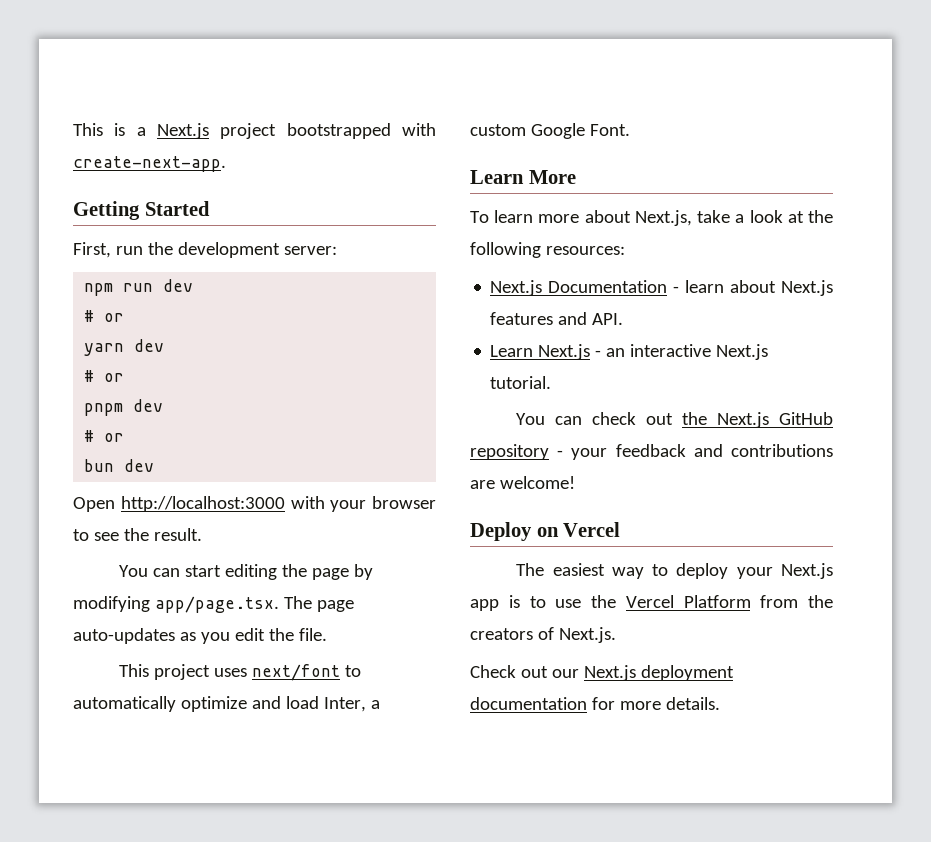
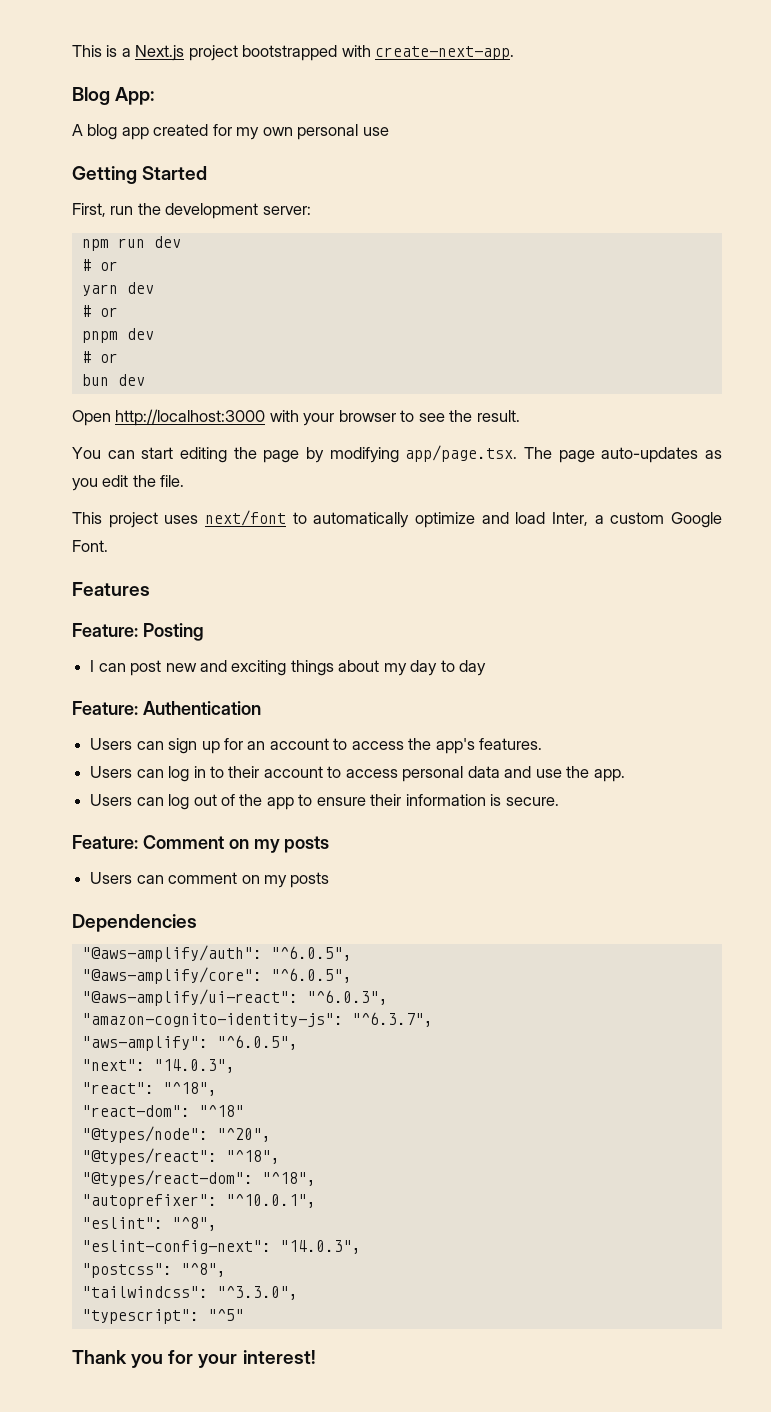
(226, 164) none -> [72,87,155,105] [72,124,389,140] // Blog App: // A blog app created for my own personal use
[470,170,576,184] [470,210,833,226] [470,242,625,258] [490,280,833,296] [490,312,624,325] [490,344,769,360] [490,376,552,389] [516,412,833,428] [470,444,833,460] [470,476,575,489] [470,522,621,541] [516,563,833,579] [470,595,833,611] [470,627,616,643] [470,665,734,681] [470,697,720,710] Learn More // To learn more about Next.js, take a look at the following resources: // Next.js Documentation - learn about Next.js features and API. // Learn Next.js - an interactive Next.js tutorial. // You can check out the Next.js GitHub repository - your feedback and contributions are welcome! // Deploy on Vercel // The easiest way to deploy your Next.js app is to use the Vercel Platform from the creators of Next.js. // Check out our Next.js deployment documentation for more details. -> [72,582,150,596] [72,623,204,641] [90,660,487,676] [72,701,261,715] [90,738,543,754] [90,766,625,782] [90,794,559,810] [72,835,330,853] [90,872,330,888] [72,914,197,932] [81,945,352,962] [81,967,352,984] [81,989,388,1006] [81,1012,433,1027] [81,1035,298,1051] [81,1059,235,1073] [81,1082,217,1096] [81,1105,244,1117] [81,1126,271,1143] [81,1148,280,1165] [81,1170,316,1187] [81,1194,316,1209] [81,1217,217,1231] [81,1240,361,1254] [81,1263,226,1278] [81,1286,298,1300] [81,1309,244,1324] [72,1350,316,1368] Features // Feature: Posting // I can post new and exciting things about my day to day // Feature: Authentication // Users can sign up for an account to access the app's features. // Users can log in to their account to access personal data and use the app. // Users can log out of the app to ensure their information is secure. // Feature: Comment on my posts // Users can comment on my posts // Dependencies // "@aws-amplify/auth": "^6.0.5", // "@aws-amplify/core": "^6.0.5", // "@aws-amplify/ui-react": "^6.0.3", // "amazon-cognito-identity-js": "^6.3.7", // "aws-amplify": "^6.0.5", // "next": "14.0.3", // "react": "^18", // "react-dom": "^18" // "@types/node": "^20", // "@types/react": "^18", // "@types/react-dom": "^18", // "autoprefixer": "^10.0.1", // "eslint": "^8", // "eslint-config-next": "14.0.3", // "postcss": "^8", // "tailwindcss": "^3.3.0", // "typescript": "^5" // Thank you for your interest!

